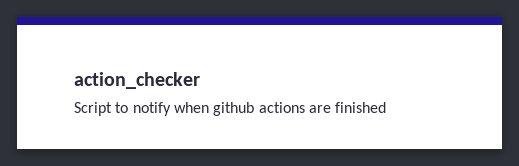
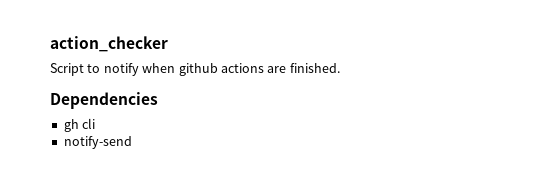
[335,102,387,113] finished -> [289,63,340,73] [50,92,158,109] [63,118,96,132] [63,136,132,149] finished. // Dependencies // gh cli // notify-send

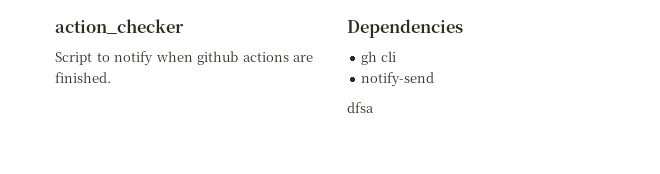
(132, 142) none -> [347,102,374,113] // dfsa

